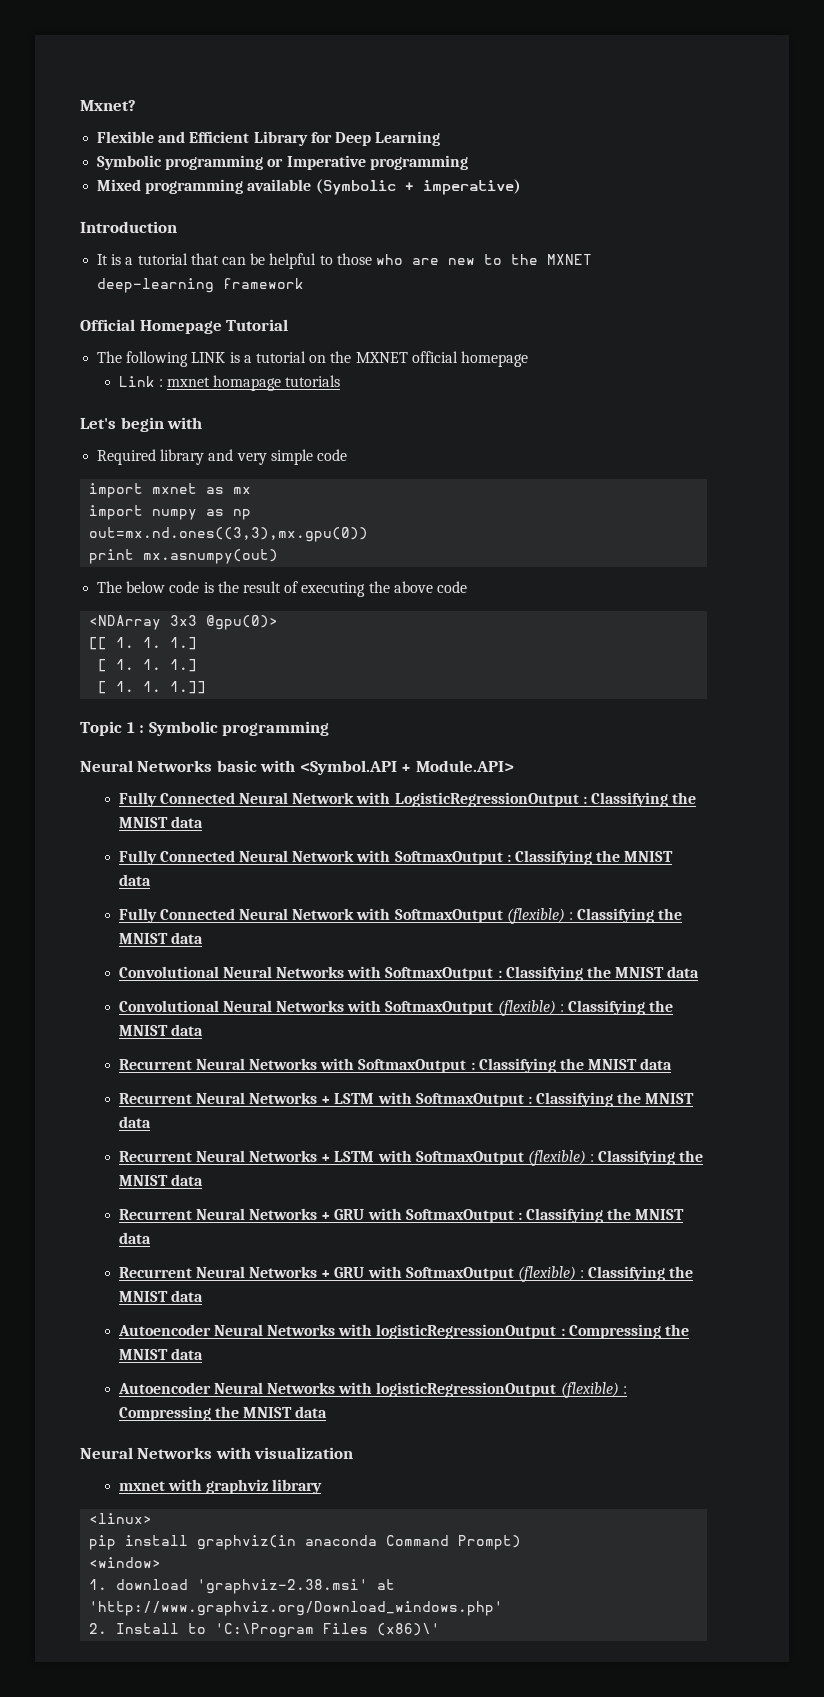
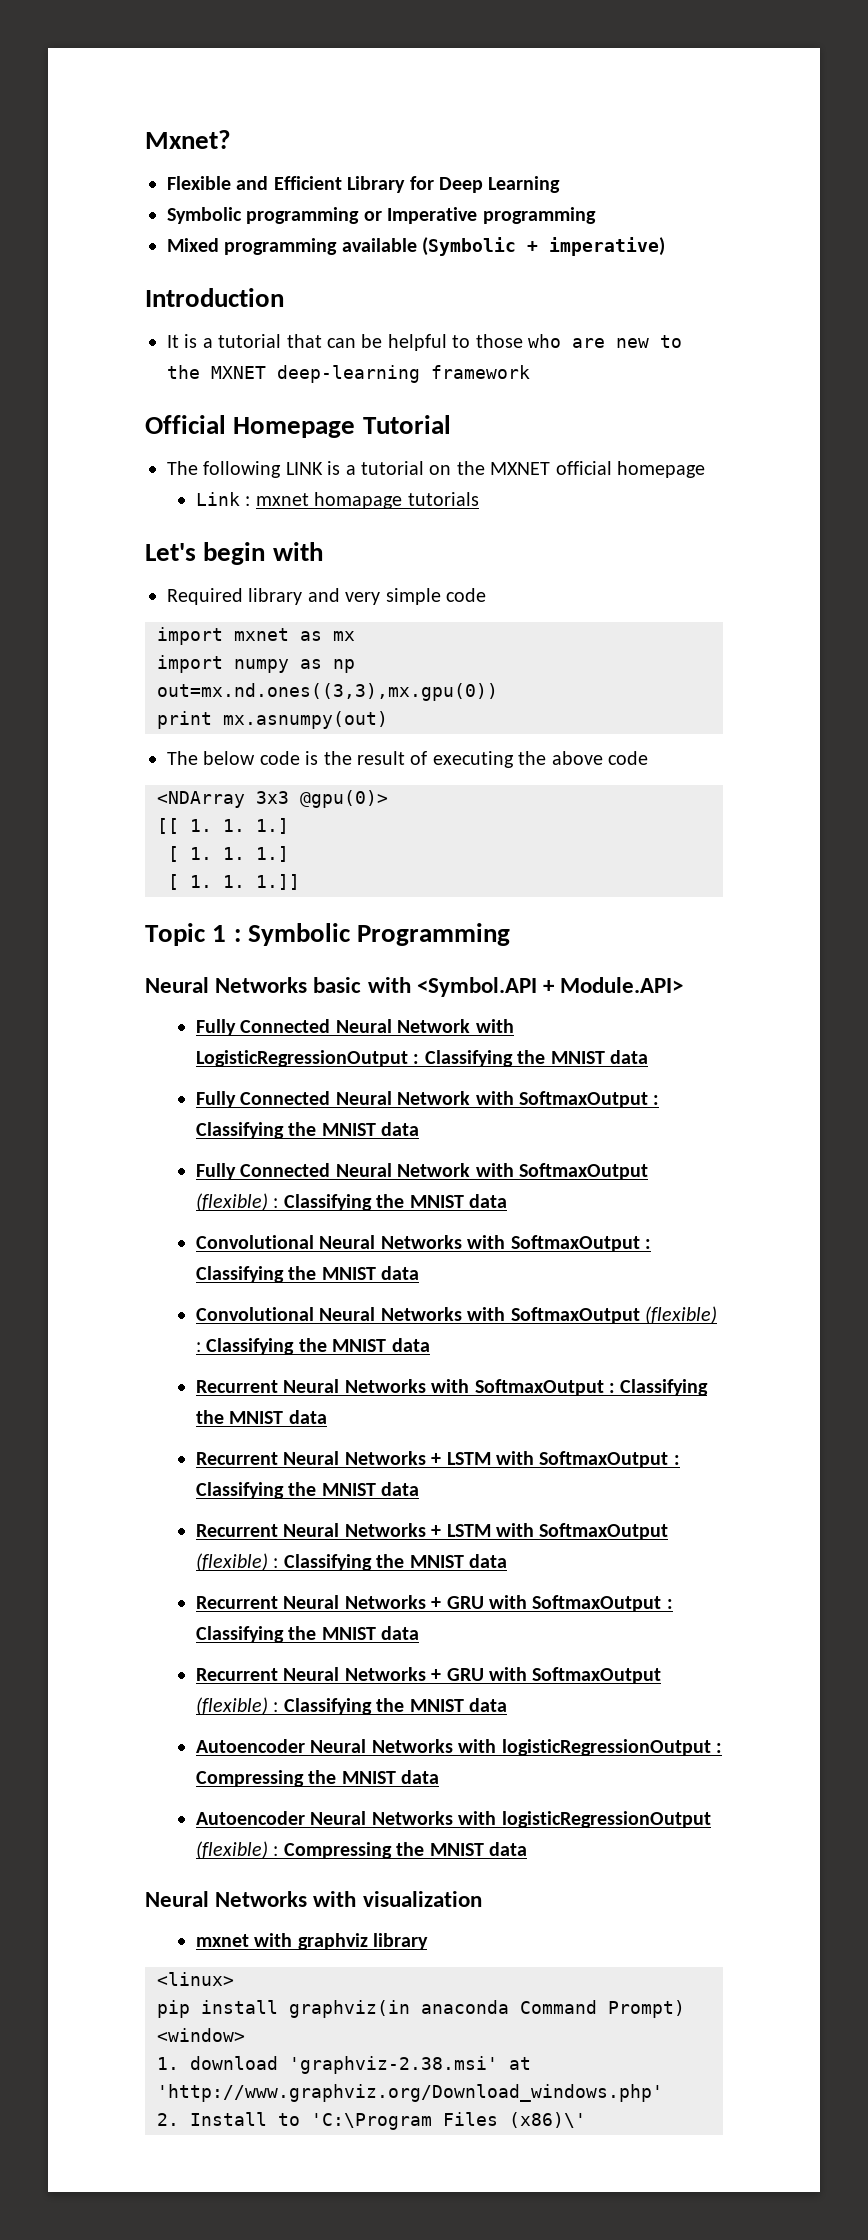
[222,721,330,736] programming -> [357,923,511,946] Programming

